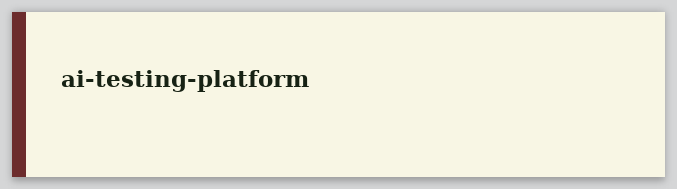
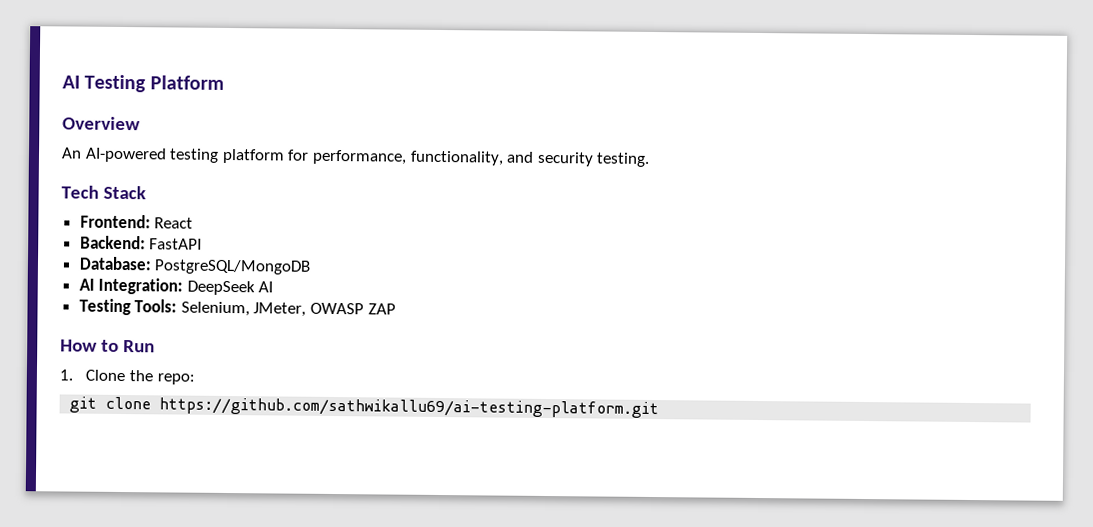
[61,70,309,92] ai-testing-platform -> [62,74,224,93] [62,116,141,131] [61,147,651,167] [61,185,146,200] [79,214,194,229] [79,235,203,250] [78,256,312,275] [78,277,274,296] [78,298,396,317] [60,339,155,353] [59,369,195,385] [69,396,660,419] AI Testing Platform // Overview // An AI-powered testing platform for performance, functionality, and security testing. // Tech Stack // Frontend: React // Backend: FastAPI // Database: PostgreSQL/MongoDB // AI Integration: DeepSeek AI // Testing Tools: Selenium, JMeter, OWASP ZAP // How to Run // 1. Clone the repo: // git clone https://github.com/sathwikallu69/ai-testing-platform.git

